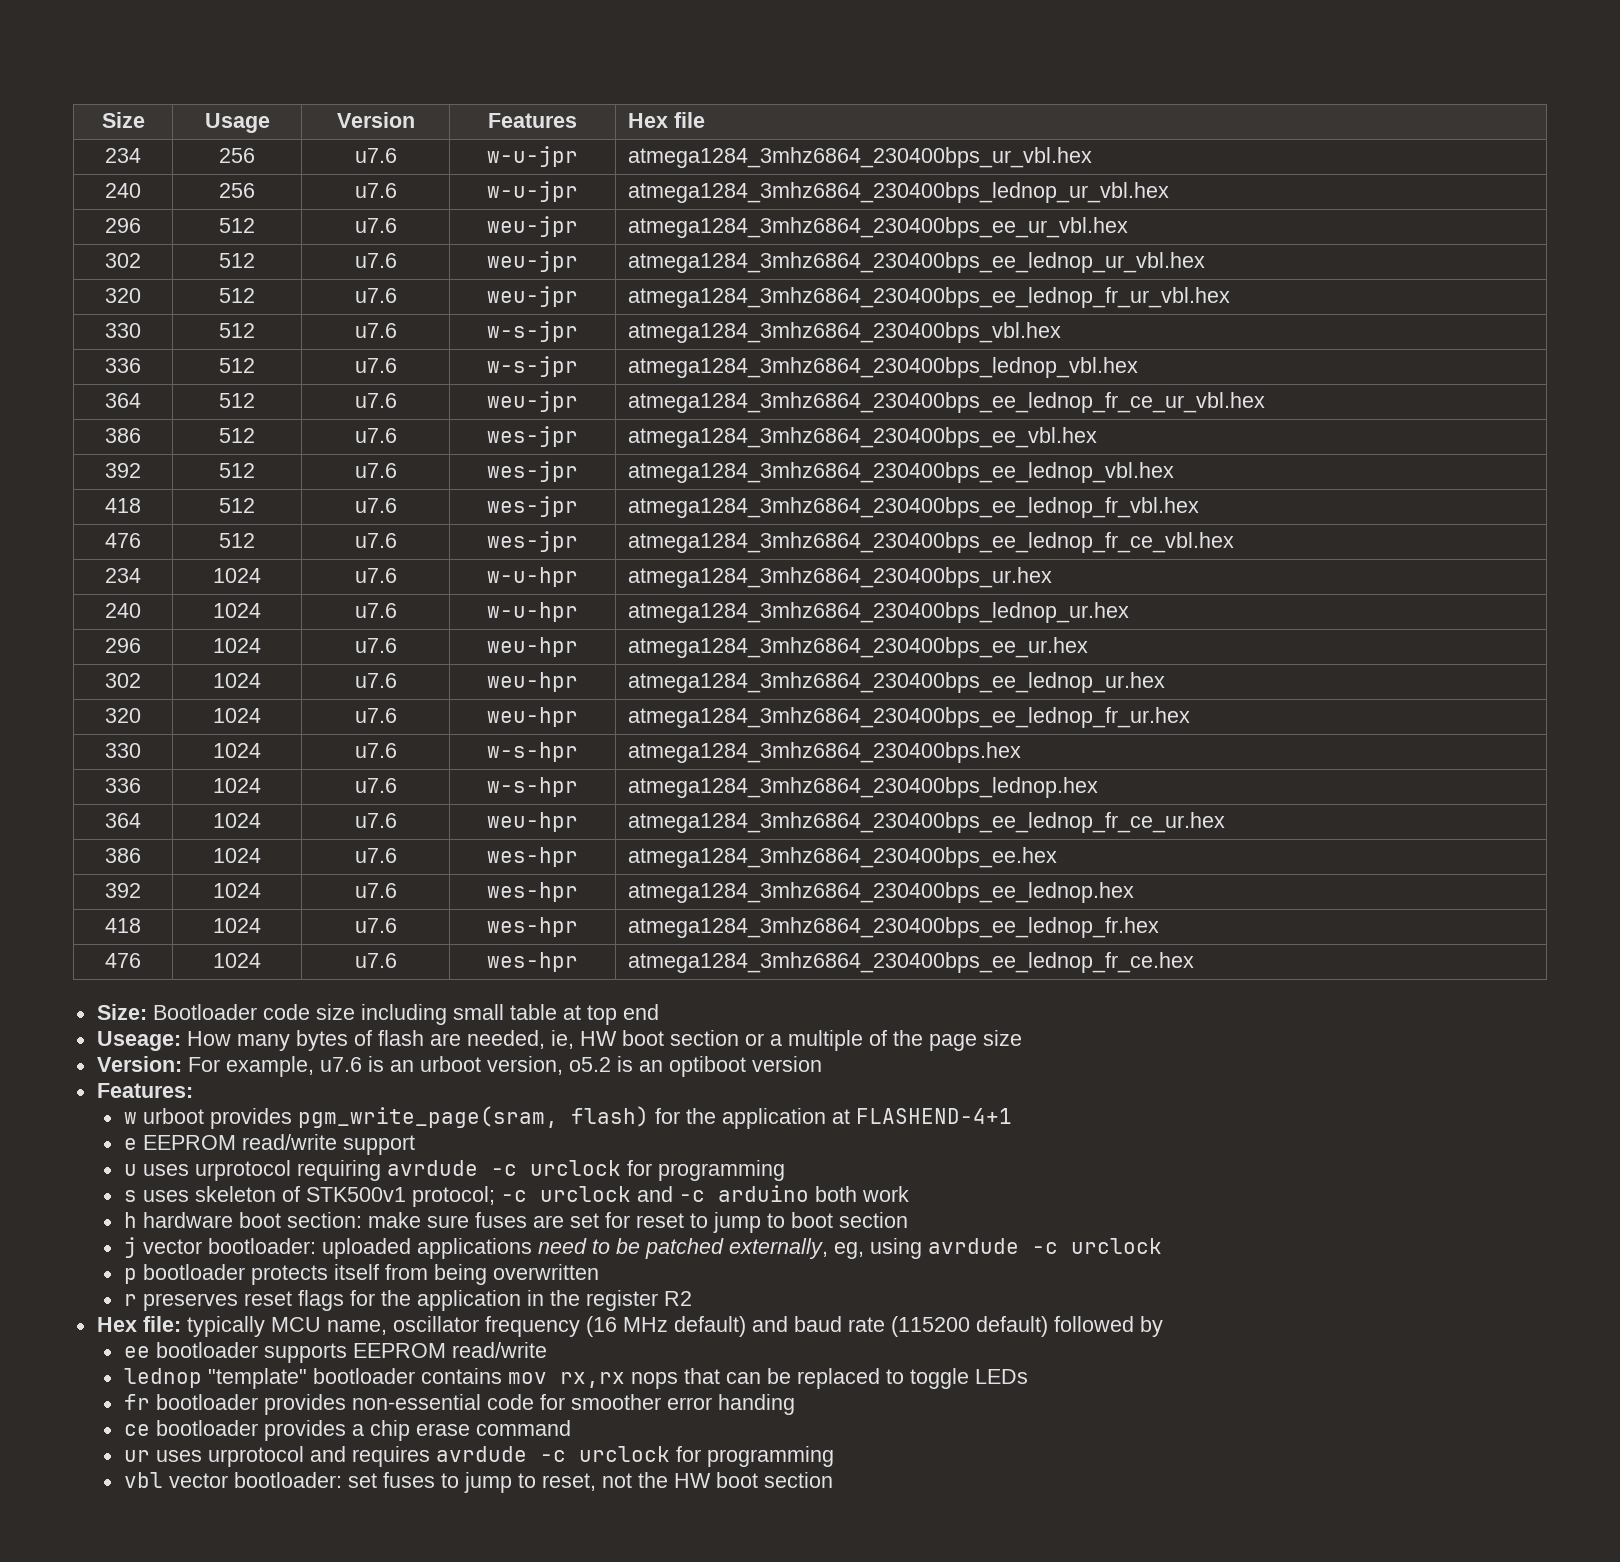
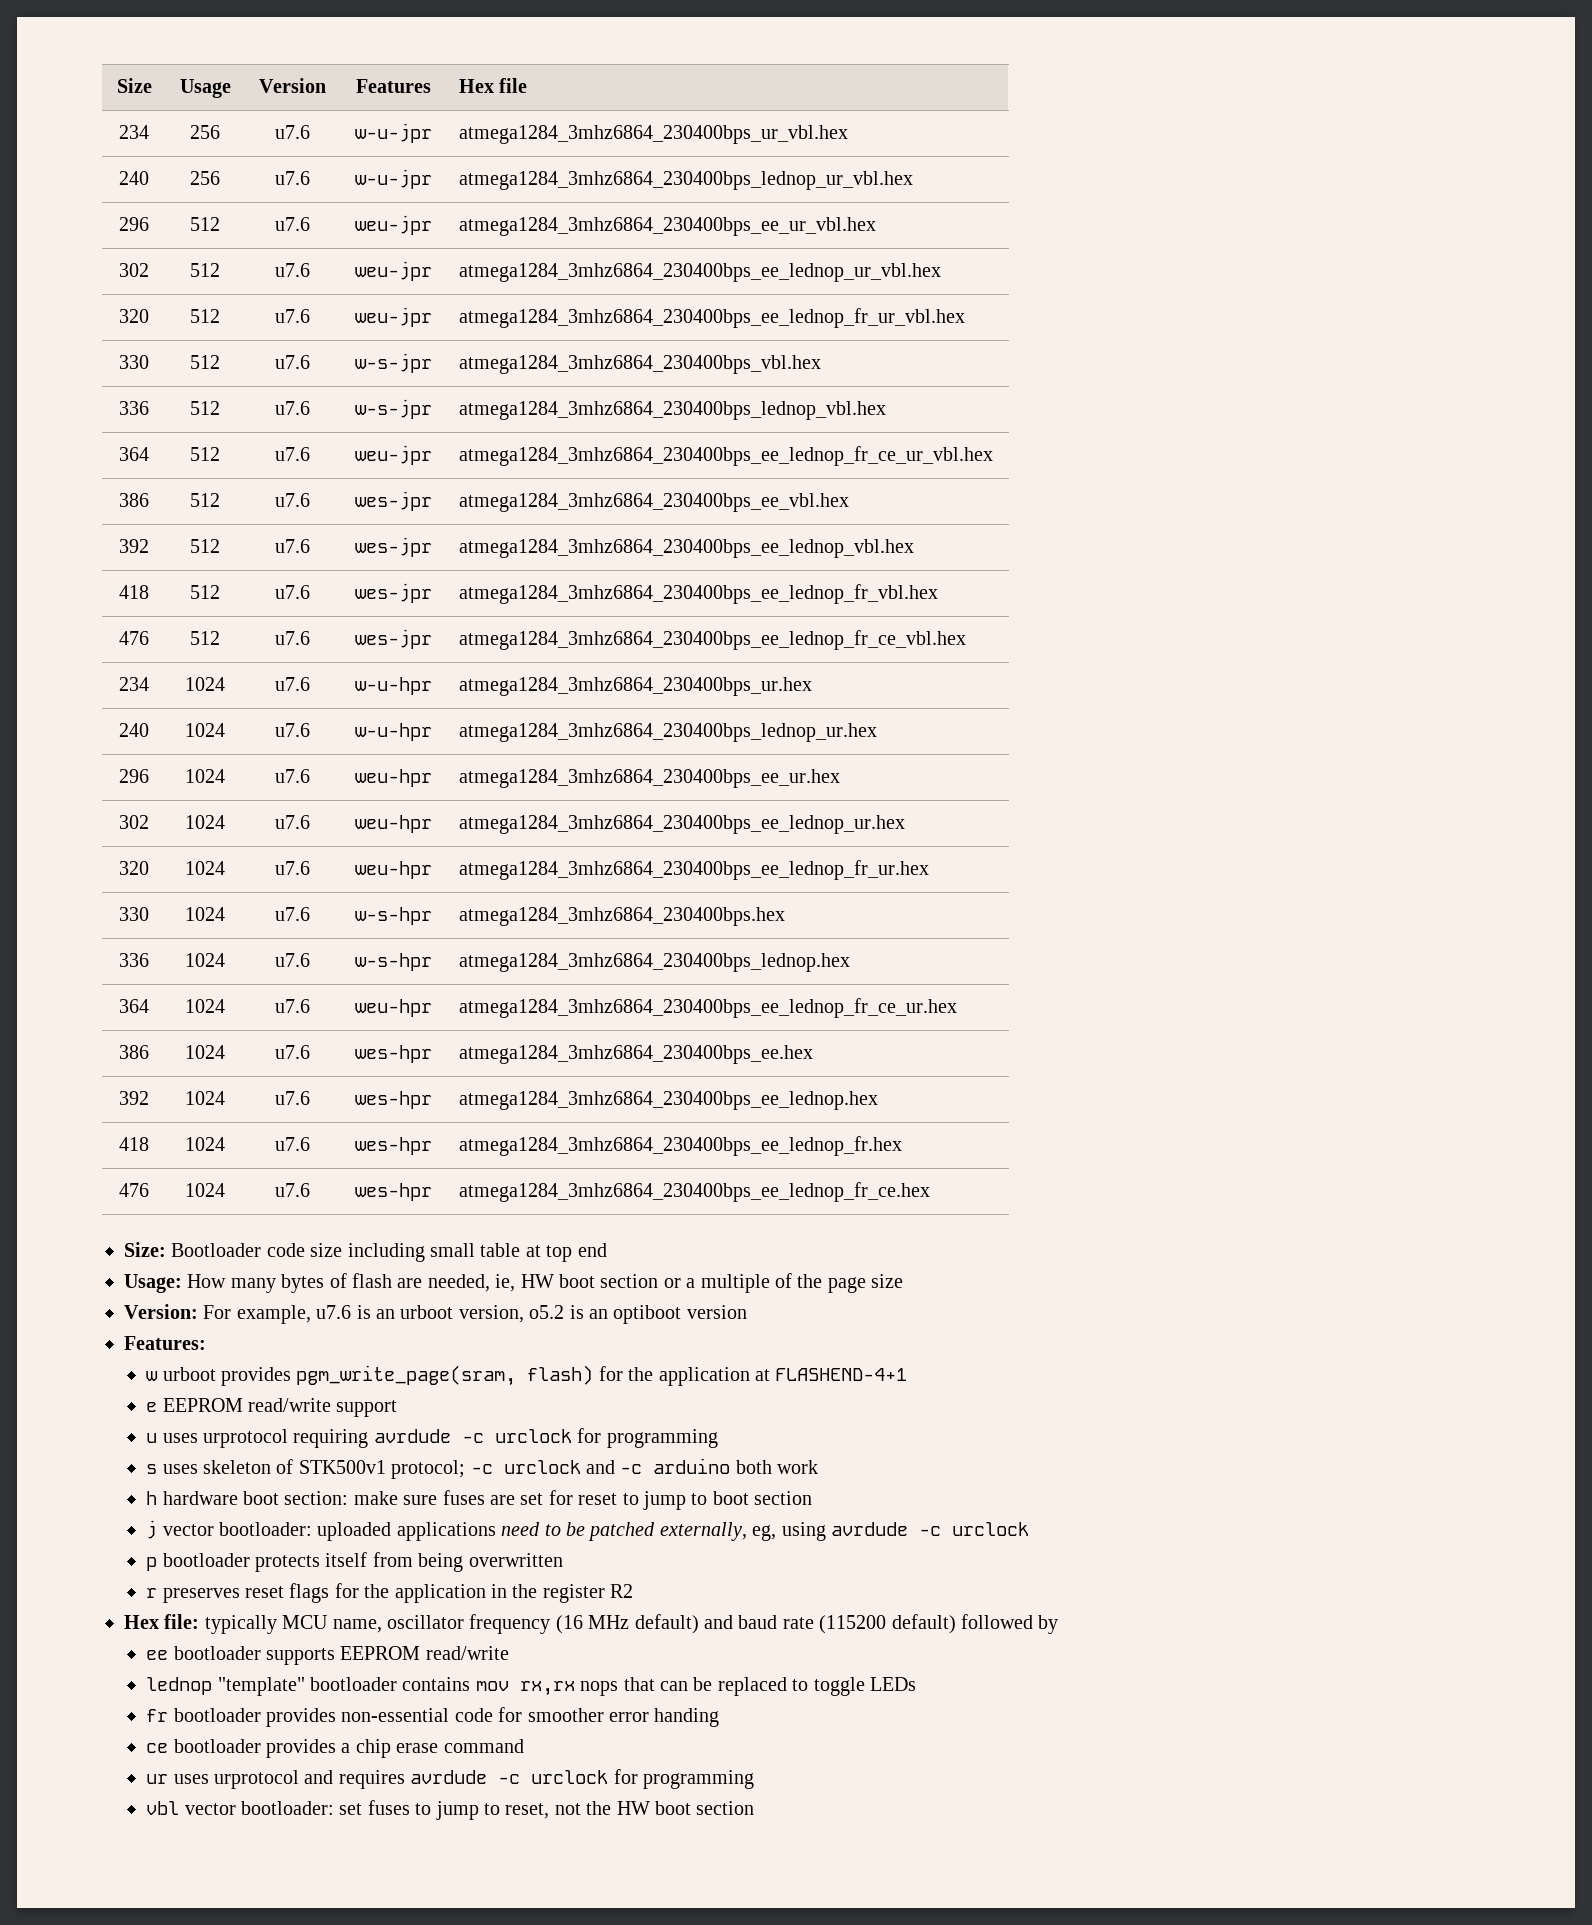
[96,1031,181,1051] Useage: -> [124,1274,182,1293] Usage:

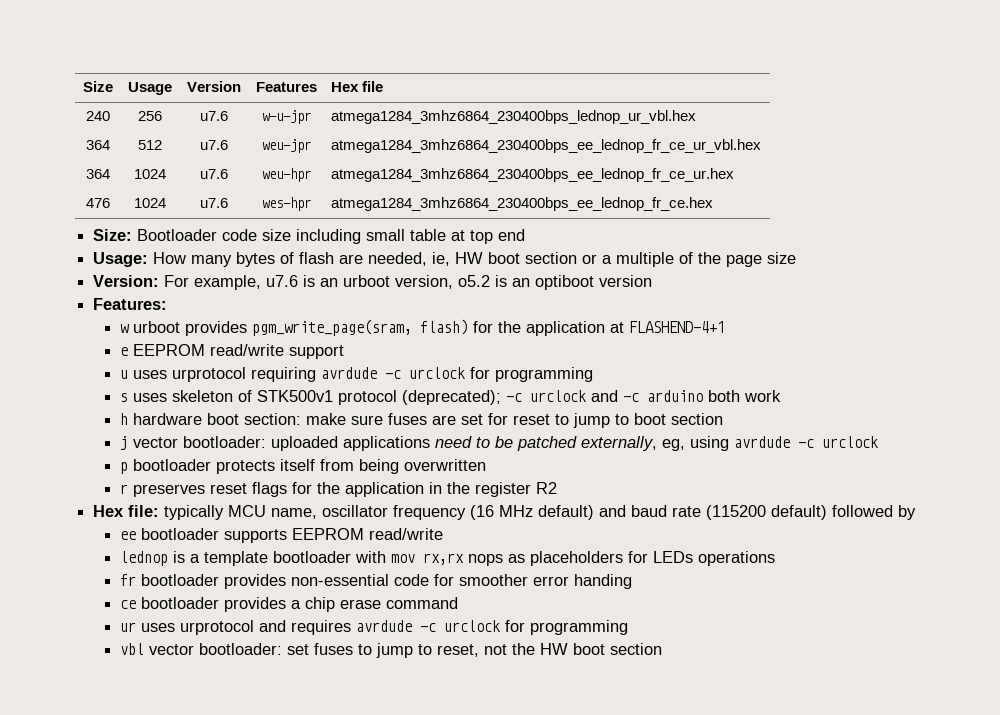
[119,125,149,139] [190,125,220,139] [275,125,310,139] [354,123,432,143] [458,125,848,144] // 234 | 256 | u7.6 | w-u-jpr | atmega1284_3mhz6864_230400bps_ur_vbl.hex -> (384, 86) none
[119,217,149,231] [190,217,220,231] [275,217,310,231] [354,215,432,235] [458,217,876,236] [119,263,149,277] [190,263,220,277] [275,263,310,277] [354,261,432,281] [458,263,941,282] [119,309,149,323] [190,309,220,323] [275,309,310,323] [354,307,432,327] [458,308,965,328] [119,355,149,369] [190,355,220,369] [275,355,310,369] [354,353,432,373] [458,355,821,374] [119,401,149,415] [190,401,220,415] [275,401,310,415] [354,399,432,419] [458,401,886,420] // 296 | 512 | u7.6 | weu-jpr | atmega1284_3mhz6864_230400bps_ee_ur_vbl.hex // 302 | 512 | u7.6 | weu-jpr | atmega1284_3mhz6864_230400bps_ee_lednop_ur_vbl.hex // 320 | 512 | u7.6 | weu-jpr | atmega1284_3mhz6864_230400bps_ee_lednop_fr_ur_vbl.hex // 330 | 512 | u7.6 | w-s-jpr | atmega1284_3mhz6864_230400bps_vbl.hex // 336 | 512 | u7.6 | w-s-jpr | atmega1284_3mhz6864_230400bps_lednop_vbl.hex -> (697, 117) none
[119,493,149,507] [190,493,220,507] [275,493,310,507] [354,491,432,511] [458,493,849,512] [119,539,149,553] [190,539,220,553] [275,539,310,553] [354,537,432,557] [458,539,914,558] [119,585,149,599] [190,585,220,599] [275,585,310,599] [354,583,432,603] [458,584,938,604] [119,631,149,645] [190,631,220,645] [275,631,310,645] [354,629,432,649] [458,630,966,650] [119,677,149,691] [185,677,225,691] [275,677,310,691] [354,677,432,695] [458,677,812,696] [119,723,149,737] [185,723,225,737] [275,723,310,737] [354,723,432,741] [458,723,877,742] [119,769,149,783] [185,769,225,783] [275,769,310,783] [354,769,432,787] [458,769,840,788] [119,815,149,829] [185,815,225,829] [275,815,310,829] [354,815,432,833] [458,815,905,834] [119,861,149,875] [185,861,225,875] [275,861,310,875] [354,861,432,879] [458,860,929,880] [119,907,149,921] [185,907,225,921] [275,907,310,921] [354,907,432,925] [458,907,785,926] [119,953,149,967] [185,953,225,967] [275,953,310,967] [354,953,432,971] [458,953,850,972] // 386 | 512 | u7.6 | wes-jpr | atmega1284_3mhz6864_230400bps_ee_vbl.hex // 392 | 512 | u7.6 | wes-jpr | atmega1284_3mhz6864_230400bps_ee_lednop_vbl.hex // 418 | 512 | u7.6 | wes-jpr | atmega1284_3mhz6864_230400bps_ee_lednop_fr_vbl.hex // 476 | 512 | u7.6 | wes-jpr | atmega1284_3mhz6864_230400bps_ee_lednop_fr_ce_vbl.hex // 234 | 1024 | u7.6 | w-u-hpr | atmega1284_3mhz6864_230400bps_ur.hex // 240 | 1024 | u7.6 | w-u-hpr | atmega1284_3mhz6864_230400bps_lednop_ur.hex // 296 | 1024 | u7.6 | weu-hpr | atmega1284_3mhz6864_230400bps_ee_ur.hex // 302 | 1024 | u7.6 | weu-hpr | atmega1284_3mhz6864_230400bps_ee_lednop_ur.hex // 320 | 1024 | u7.6 | weu-hpr | atmega1284_3mhz6864_230400bps_ee_lednop_fr_ur.hex // 330 | 1024 | u7.6 | w-s-hpr | atmega1284_3mhz6864_230400bps.hex // 336 | 1024 | u7.6 | w-s-hpr | atmega1284_3mhz6864_230400bps_lednop.hex -> (762, 146) none
[119,1045,149,1059] [185,1045,225,1059] [275,1045,310,1059] [354,1045,432,1063] [458,1045,813,1064] [119,1091,149,1105] [185,1091,225,1105] [275,1091,310,1105] [354,1091,432,1109] [458,1091,878,1110] [119,1137,149,1151] [185,1137,225,1151] [275,1137,310,1151] [354,1137,432,1155] [458,1136,902,1156] // 386 | 1024 | u7.6 | wes-hpr | atmega1284_3mhz6864_230400bps_ee.hex // 392 | 1024 | u7.6 | wes-hpr | atmega1284_3mhz6864_230400bps_ee_lednop.hex // 418 | 1024 | u7.6 | wes-hpr | atmega1284_3mhz6864_230400bps_ee_lednop_fr.hex -> (735, 175) none
[391,1460,466,1479] protocol; -> [338,390,502,405] protocol (deprecated);
[217,1677,865,1696] "template" bootloader contains mov rx,rx nops that can be replaced to toggle -> [173,551,649,566] is a template bootloader with mov rx,rx nops as placeholders for
(917, 1684) none -> [698,551,776,566] operations

